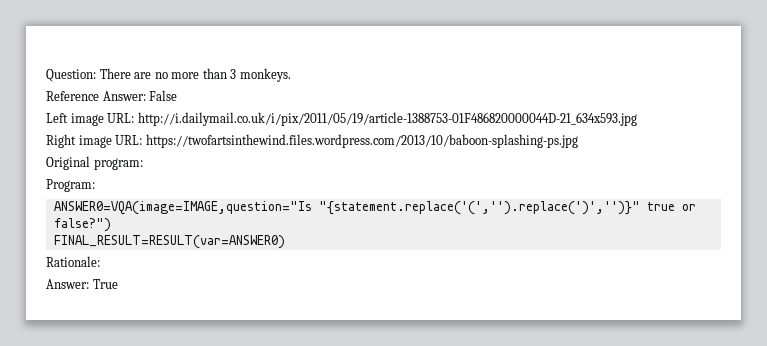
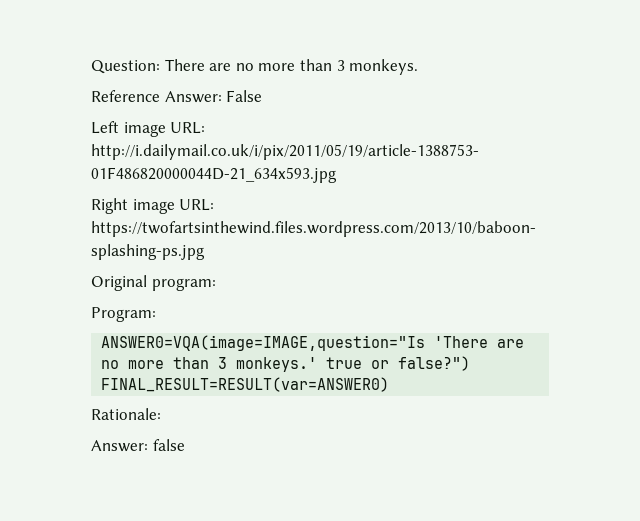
[318,201,640,215] "{statement.replace('(','').replace(')','')}" -> [434,336,525,348] [101,357,318,372] 'There are no more than 3 monkeys.'
[92,279,118,289] True -> [152,439,185,451] false

